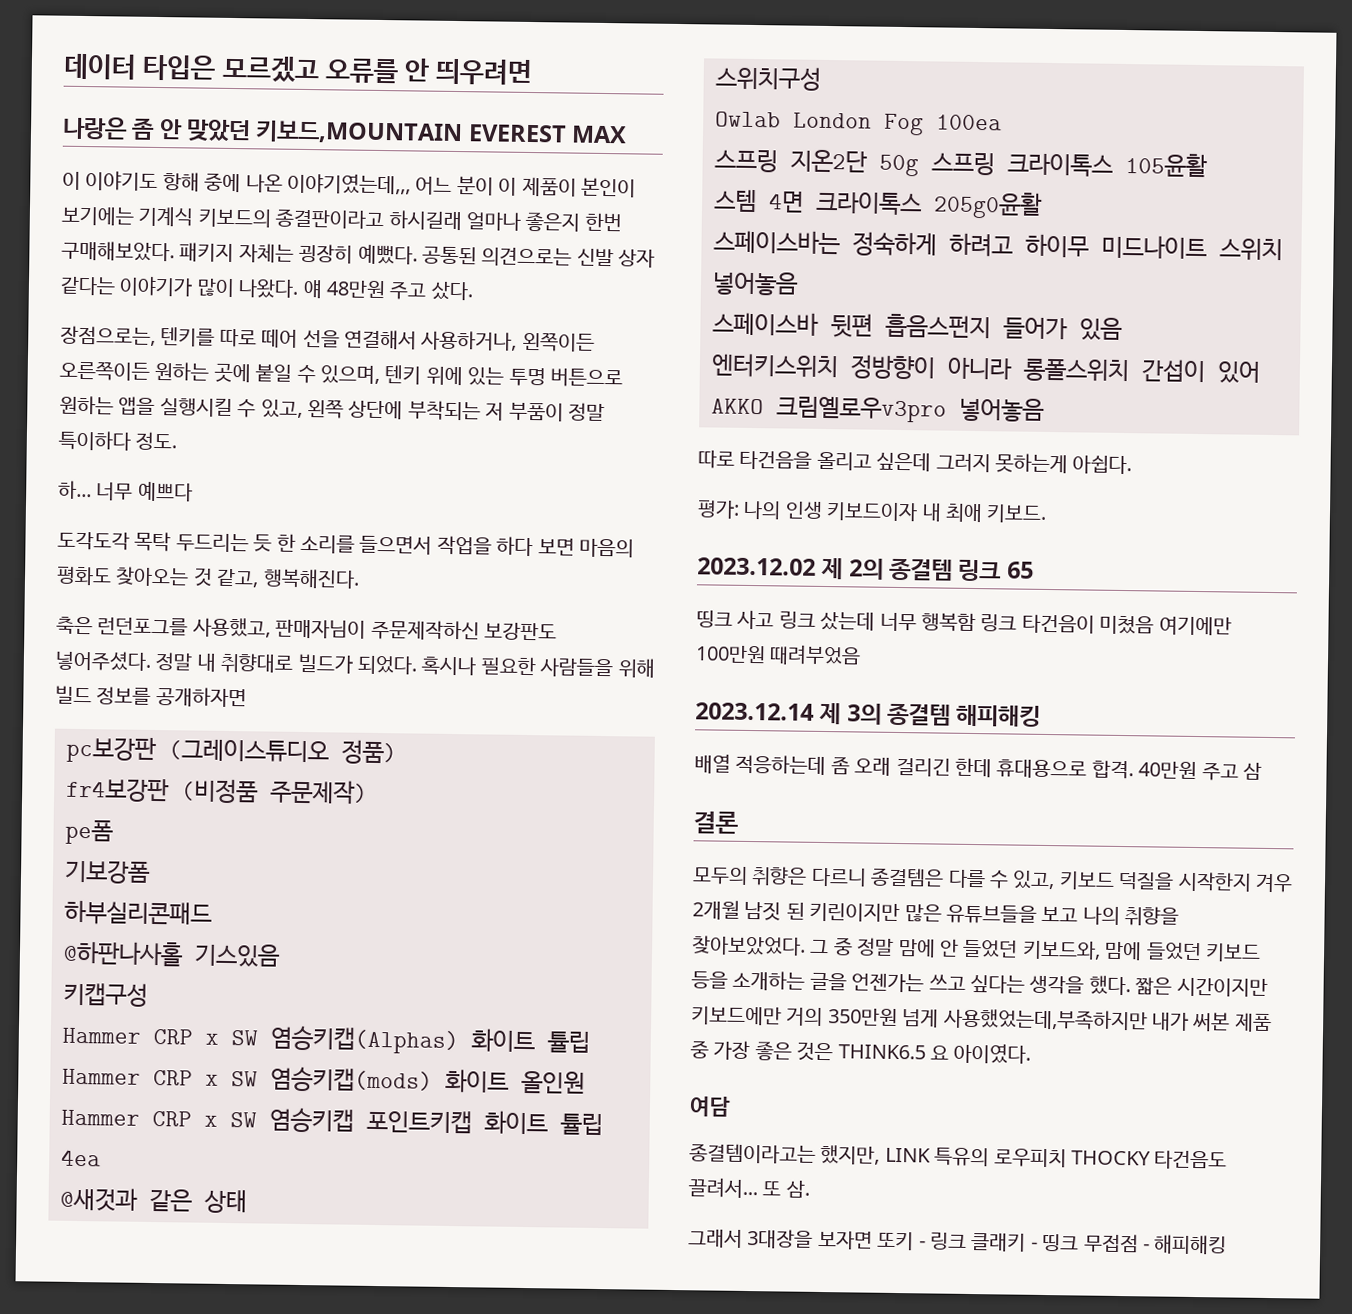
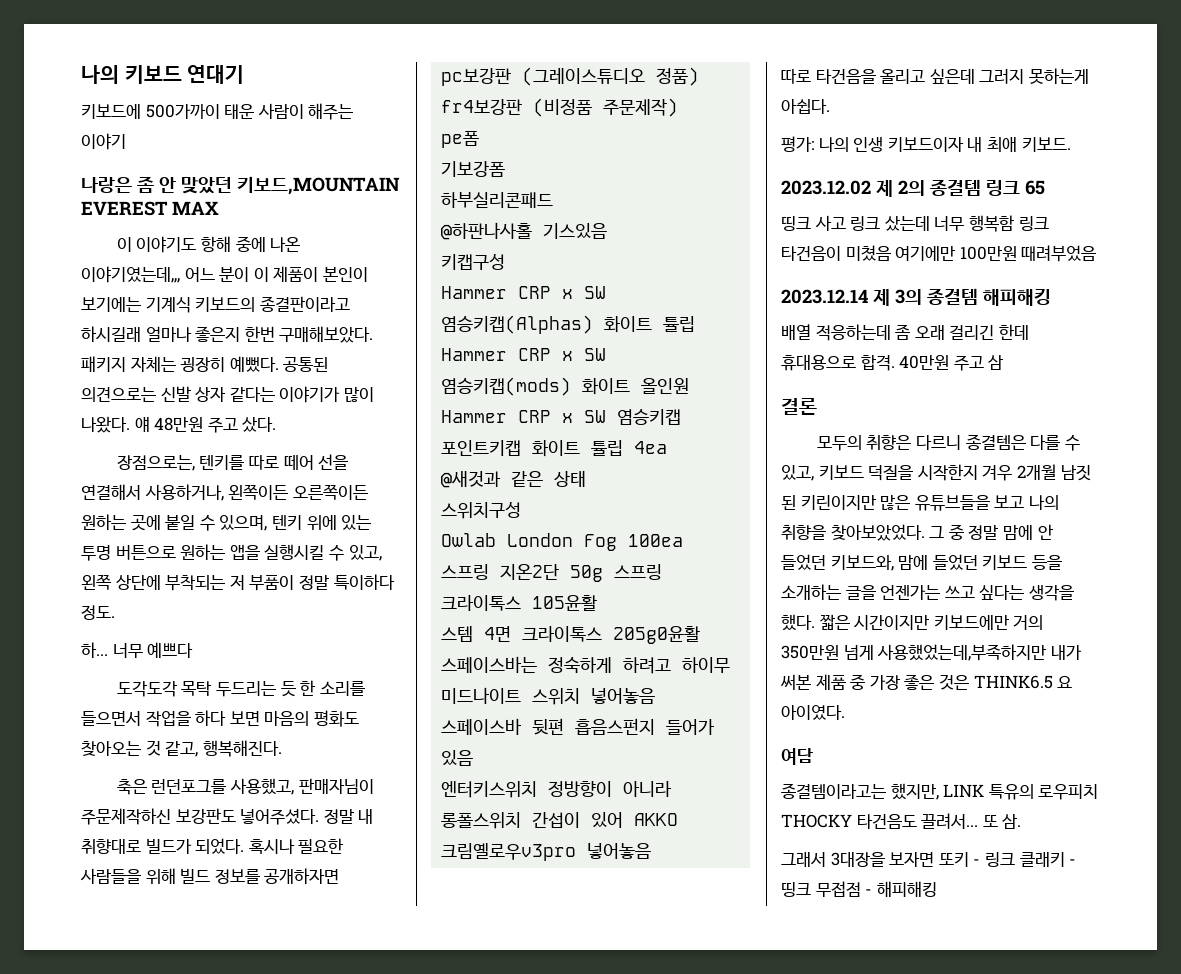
[63,53,534,86] 데이터 타입은 모르겠고 오류를 안 띄우려면 -> [81,65,245,84] [81,103,354,120] [81,133,126,150] 나의 키보드 연대기 // 키보드에 500가까이 태운 사람이 해주는 이야기

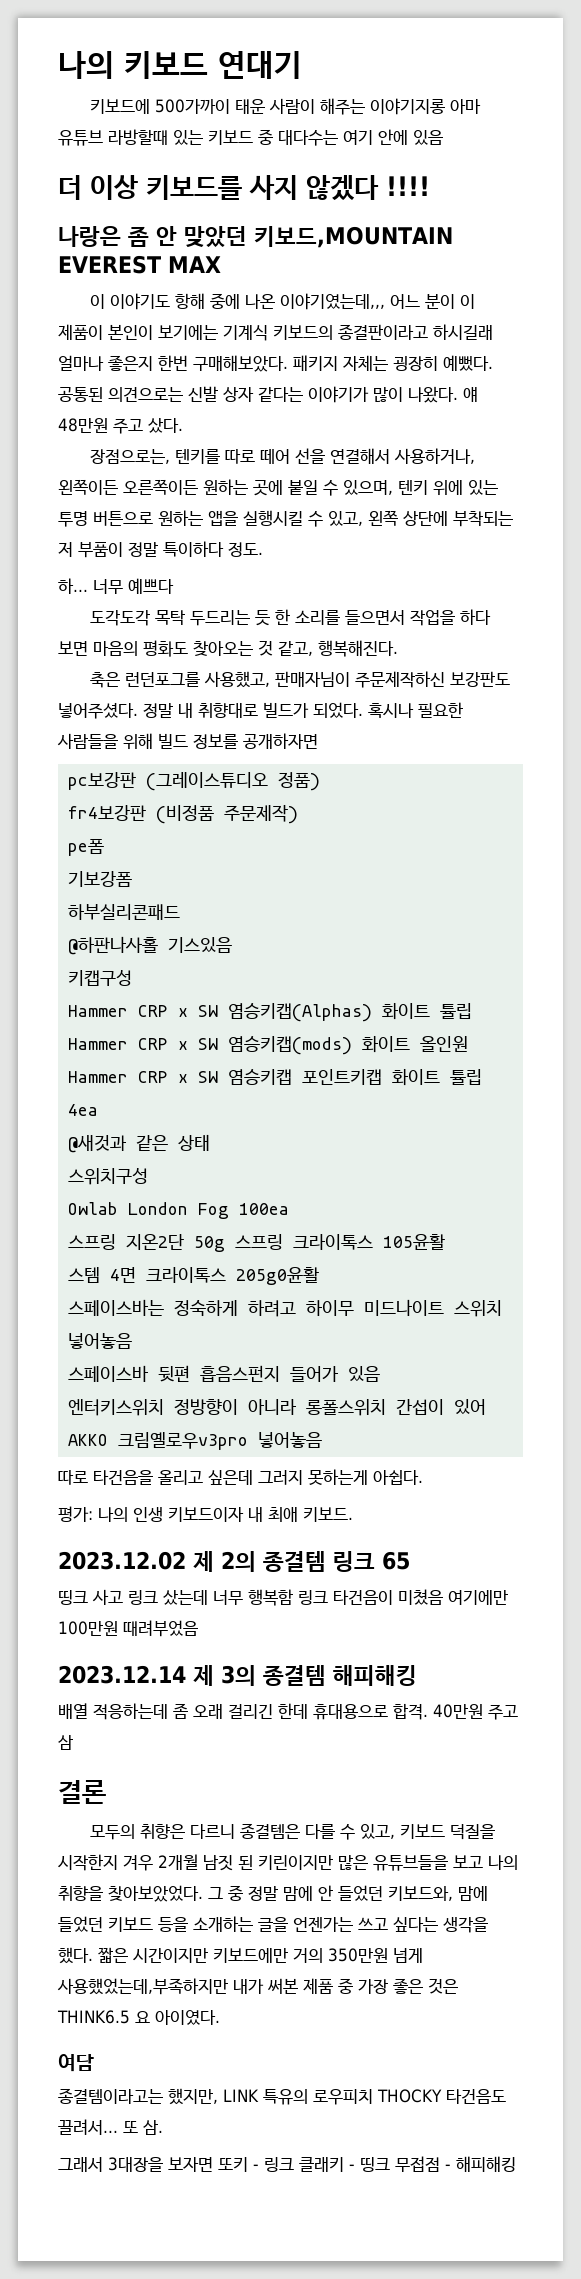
[81,133,126,150] 이야기 -> [369,98,481,115] [58,129,443,146] [58,175,430,200] 이야기지롱 아마 유튜브 라방할때 있는 키보드 중 대다수는 여기 안에 있음 // 더 이상 키보드를 사지 않겠다 !!!!

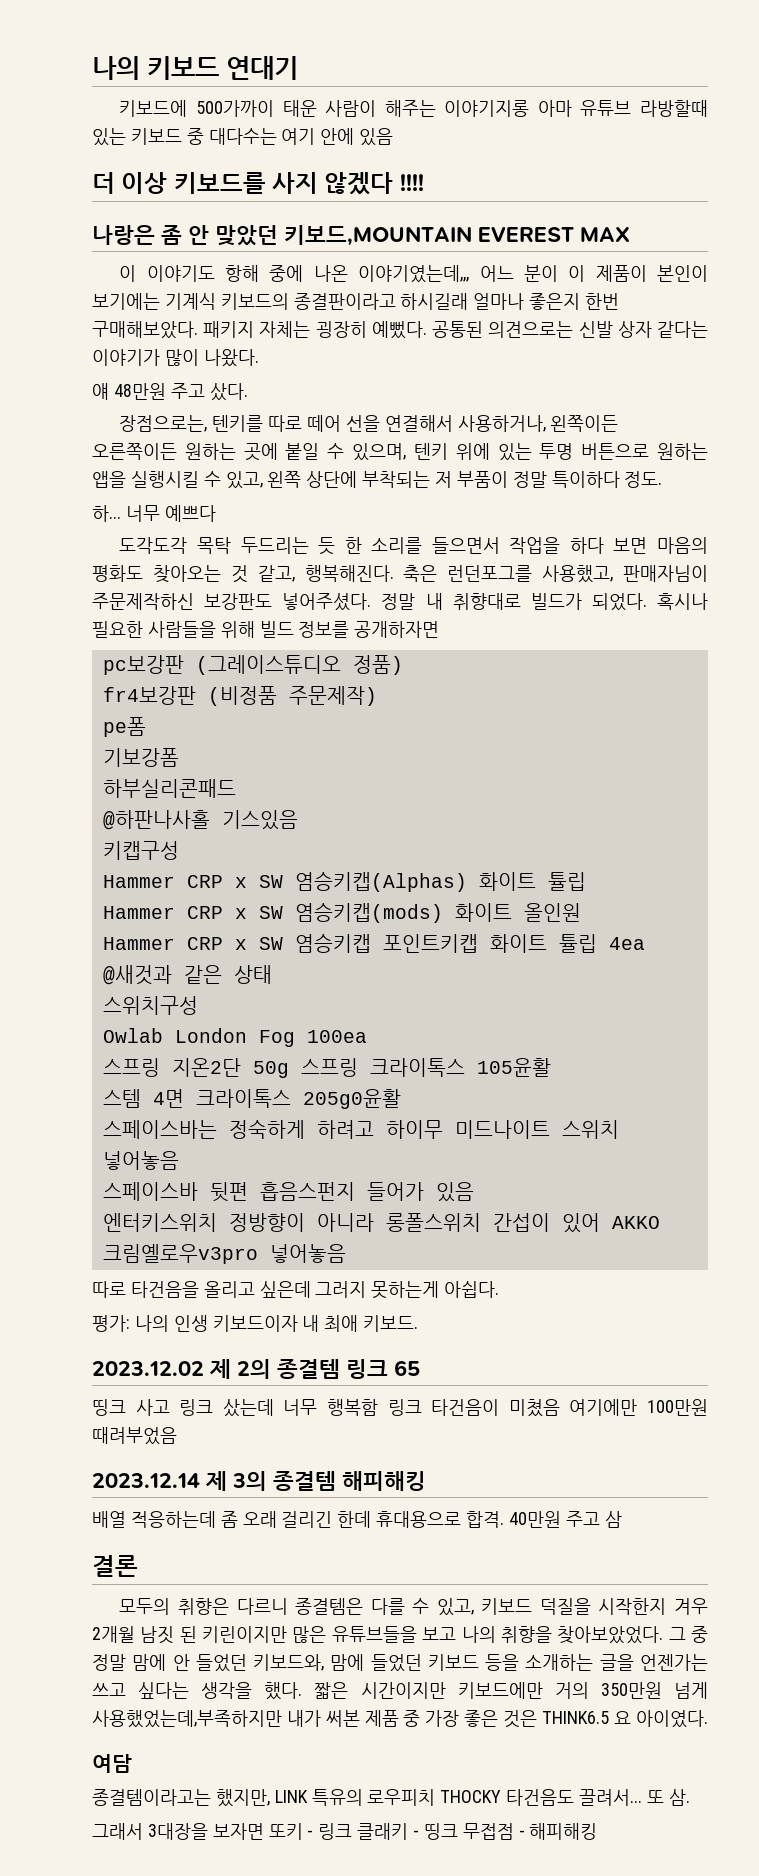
(458, 394) none -> (259, 358) //
(398, 648) // -> (394, 573) none

